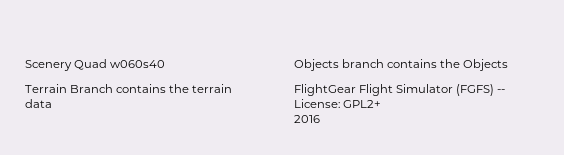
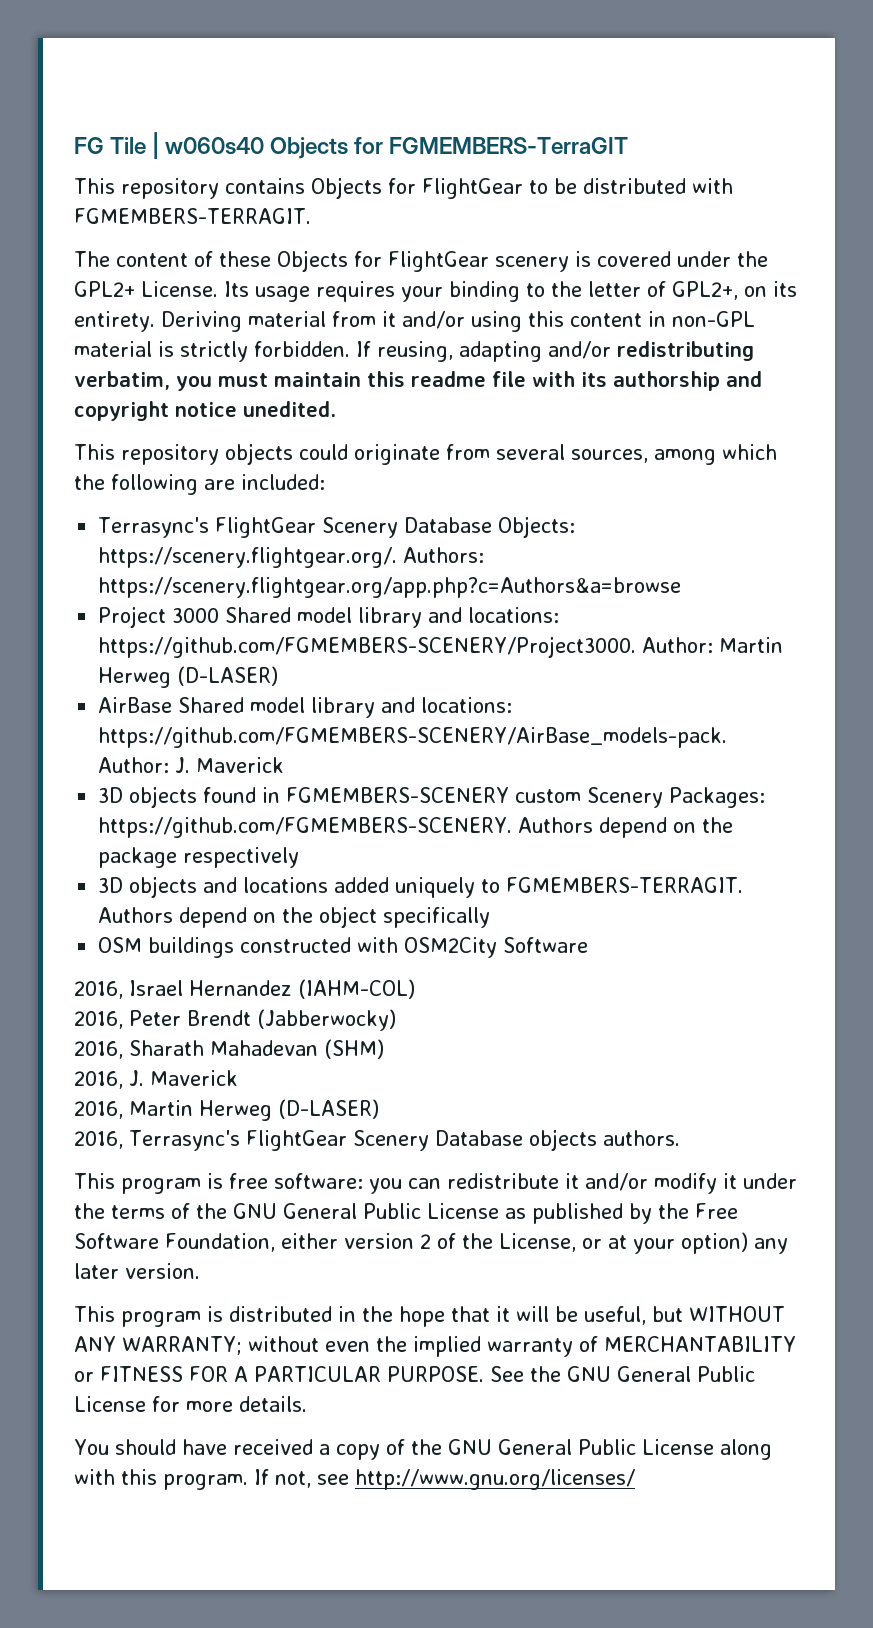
[25,59,166,71] [25,84,233,93] [25,99,52,108] [294,59,509,71] [294,84,506,96] [294,99,382,108] [294,115,320,123] Scenery Quad w060s40 // Terrain Branch contains the terrain data // Objects branch contains the Objects // FlightGear Flight Simulator (FGFS) -- License: GPL2+ // 2016 -> [74,132,629,159] [74,177,733,199] [74,208,311,224] [74,250,768,272] [74,281,797,302] [74,311,755,332] [74,341,754,362] [74,371,762,391] [74,401,336,421] [74,443,777,465] [74,474,325,495] [98,516,576,538] [98,547,485,568] [98,577,682,598] [98,606,560,628] [98,636,784,658] [98,666,279,688] [98,697,513,718] [98,727,728,748] [98,757,285,773] [98,786,766,808] [98,817,734,838] [98,847,300,868] [98,876,744,898] [98,906,491,928] [98,937,589,958] [74,979,415,999] [74,1009,396,1031] [74,1039,384,1059] [74,1070,238,1089] [74,1099,379,1121] [74,1129,680,1151] [74,1173,797,1194] [74,1203,738,1224] [74,1232,788,1254] [74,1263,200,1279] [74,1306,785,1327] [74,1336,796,1357] [74,1366,755,1382] [74,1396,307,1412] [74,1439,772,1460] [74,1469,635,1490] FG Tile | w060s40 Objects for FGMEMBERS-TerraGIT // This repository contains Objects for FlightGear to be distributed with FGMEMBERS-TERRAGIT. // The content of these Objects for FlightGear scenery is covered under the GPL2+ License. Its usage requires your binding to the letter of GPL2+, on its entirety. Deriving material from it and/or using this content in non-GPL material is strictly forbidden. If reusing, adapting and/or redistributing verbatim, you must maintain this readme file with its authorship and copyright notice unedited. // This repository objects could originate from several sources, among which the following are included: // Terrasync's FlightGear Scenery Database Objects: https://scenery.flightgear.org/. Authors: https://scenery.flightgear.org/app.php?c=Authors&a=browse // Project 3000 Shared model library and locations: https://github.com/FGMEMBERS-SCENERY/Project3000. Author: Martin Herweg (D-LASER) // AirBase Shared model library and locations: https://github.com/FGMEMBERS-SCENERY/AirBase_models-pack. Author: J. Maverick // 3D objects found in FGMEMBERS-SCENERY custom Scenery Packages: https://github.com/FGMEMBERS-SCENERY. Authors depend on the package respectively // 3D objects and locations added uniquely to FGMEMBERS-TERRAGIT. Authors depend on the object specifically // OSM buildings constructed with OSM2City Software // 2016, Israel Hernandez (IAHM-COL) // 2016, Peter Brendt (Jabberwocky) // 2016, Sharath Mahadevan (SHM) // 2016, J. Maverick // 2016, Martin Herweg (D-LASER) // 2016, Terrasync's FlightGear Scenery Database objects authors. // This program is free software: you can redistribute it and/or modify it under the terms of the GNU General Public License as published by the Free Software Foundation, either version 2 of the License, or at your option) any later version. // This program is distributed in the hope that it will be useful, but WITHOUT ANY WARRANTY; without even the implied warranty of MERCHANTABILITY or FITNESS FOR A PARTICULAR PURPOSE. See the GNU General Public License for more details. // You should have received a copy of the GNU General Public License along with this program. If not, see http://www.gnu.org/licenses/

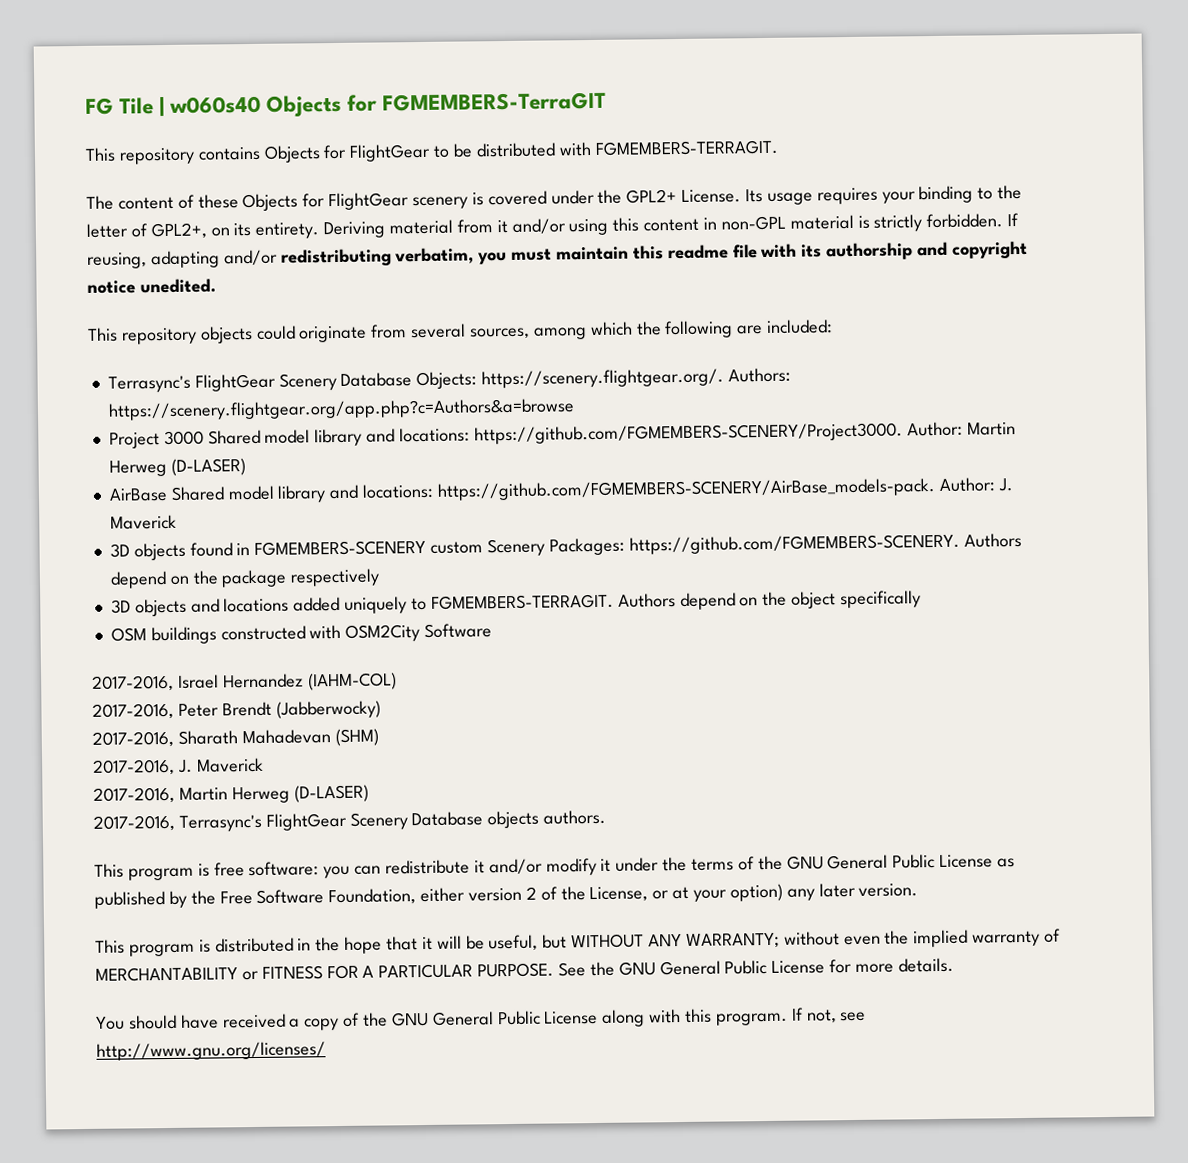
[74,981,123,999] 2016, -> [92,674,174,692] 2017-2016,
[74,1011,123,1029] 2016, -> [92,702,174,720] 2017-2016,
[74,1041,123,1059] 2016, -> [92,730,174,748] 2017-2016,
[74,1070,238,1089] [74,1099,379,1121] [74,1131,123,1149] 2016, J. Maverick // 2016, Martin Herweg (D-LASER) // 2016, -> [93,757,264,776] [93,784,369,804] [93,814,175,832] 2017-2016, J. Maverick // 2017-2016, Martin Herweg (D-LASER) // 2017-2016,

